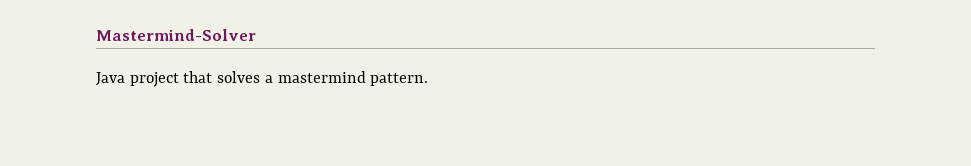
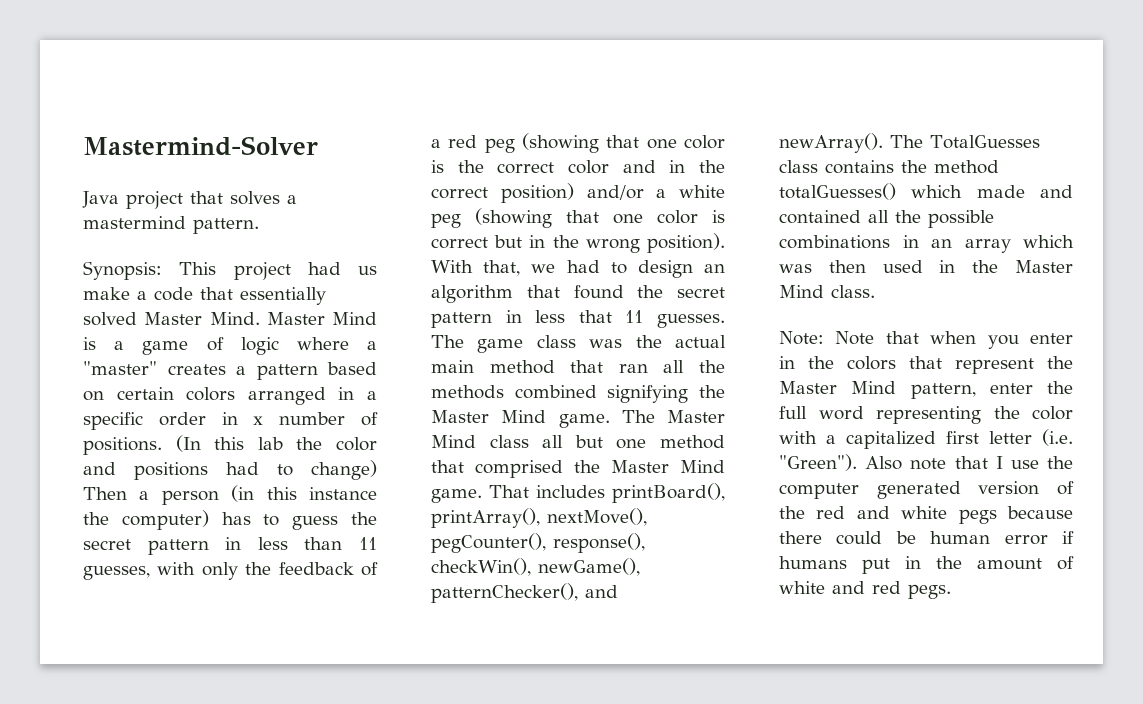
(429, 79) none -> [83,261,377,280] [83,287,326,305] [83,312,377,326] [83,337,377,355] [83,361,377,380] [83,387,377,405] [83,412,379,430] [83,435,377,455] [83,460,377,480] [83,485,377,505] [83,510,377,530] [83,537,377,555] [83,562,378,580] [431,133,725,153] [431,160,725,174] [431,183,725,203] [431,208,725,228] [431,233,725,253] [431,260,725,278] [431,285,725,303] [431,310,725,328] [431,335,726,353] [431,360,725,374] [431,385,725,403] [431,410,725,428] [431,435,725,449] [431,460,725,478] [431,483,725,503] [431,508,647,528] [431,533,645,553] [431,558,640,576] [431,583,618,603] [779,133,1040,153] [779,160,999,174] [779,183,1073,200] [779,210,994,228] [779,235,1074,253] [779,260,1073,273] [779,285,875,298] [779,331,1073,349] [779,356,1073,374] [779,381,1073,399] [779,406,1073,424] [779,429,1073,449] [779,454,1073,471] [779,481,1074,499] [779,506,1073,524] [779,531,1074,545] [779,556,1074,574] [779,581,951,599] // Synopsis: This project had us make a code that essentially solved Master Mind. Master Mind is a game of logic where a "master" creates a pattern based on certain colors arranged in a specific order in x number of positions. (In this lab the color and positions had to change) Then a person (in this instance the computer) has to guess the secret pattern in less than 11 guesses, with only the feedback of a red peg (showing that one color is the correct color and in the correct position) and/or a white peg (showing that one color is correct but in the wrong position). With that, we had to design an algorithm that found the secret pattern in less that 11 guesses. The game class was the actual main method that ran all the methods combined signifying the Master Mind game. The Master Mind class all but one method that comprised the Master Mind game. That includes printBoard(), printArray(), nextMove(), pegCounter(), response(), checkWin(), newGame(), patternChecker(), and newArray(). The TotalGuesses class contains the method totalGuesses() which made and contained all the possible combinations in an array which was then used in the Master Mind class. // Note: Note that when you enter in the colors that represent the Master Mind pattern, enter the full word representing the color with a capitalized first letter (i.e. "Green"). Also note that I use the computer generated version of the red and white pegs because there could be human error if humans put in the amount of white and red pegs.

